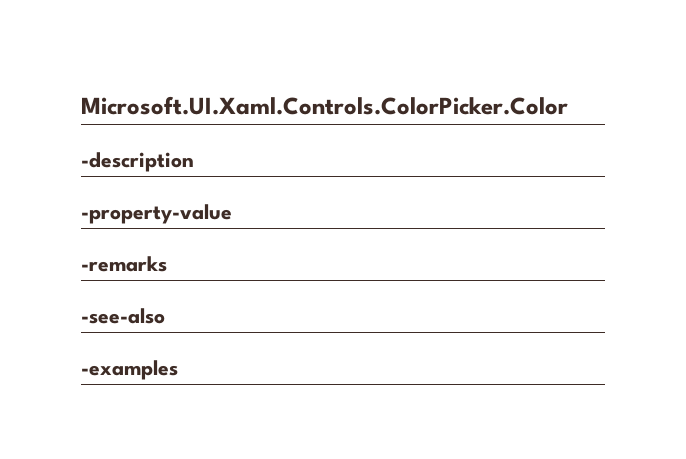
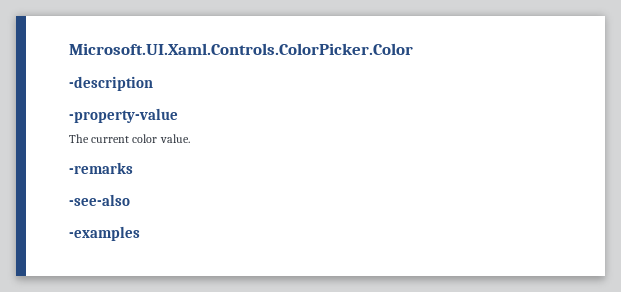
(232, 214) none -> [69,134,190,143] // The current color value.

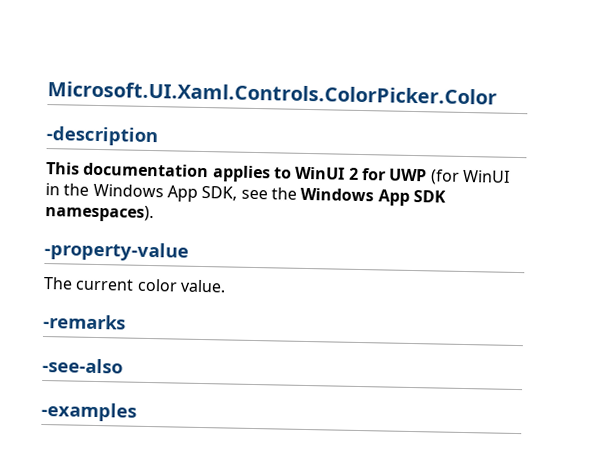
(153, 83) none -> [46,162,510,185] [45,183,446,206] [45,204,154,223] // This documentation applies to WinUI 2 for UWP (for WinUI in the Windows App SDK, see the Windows App SDK namespaces).

